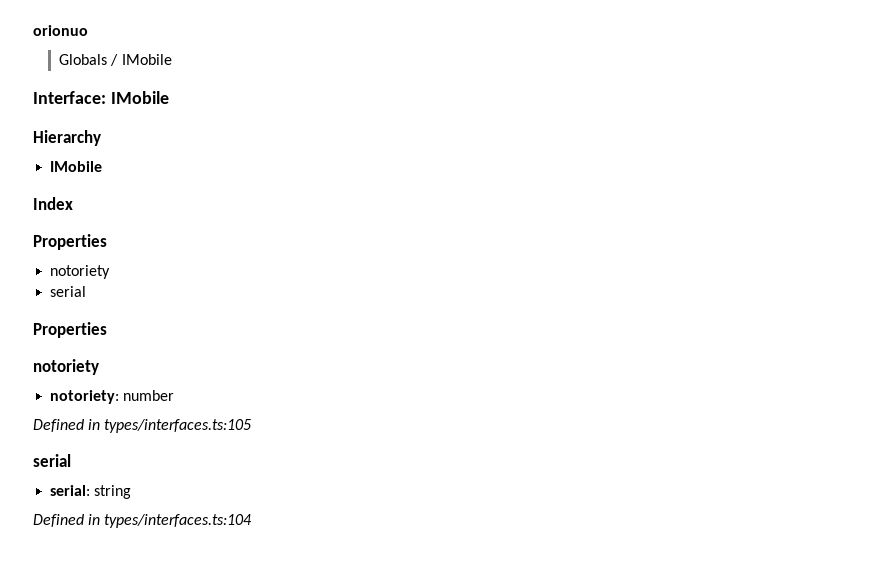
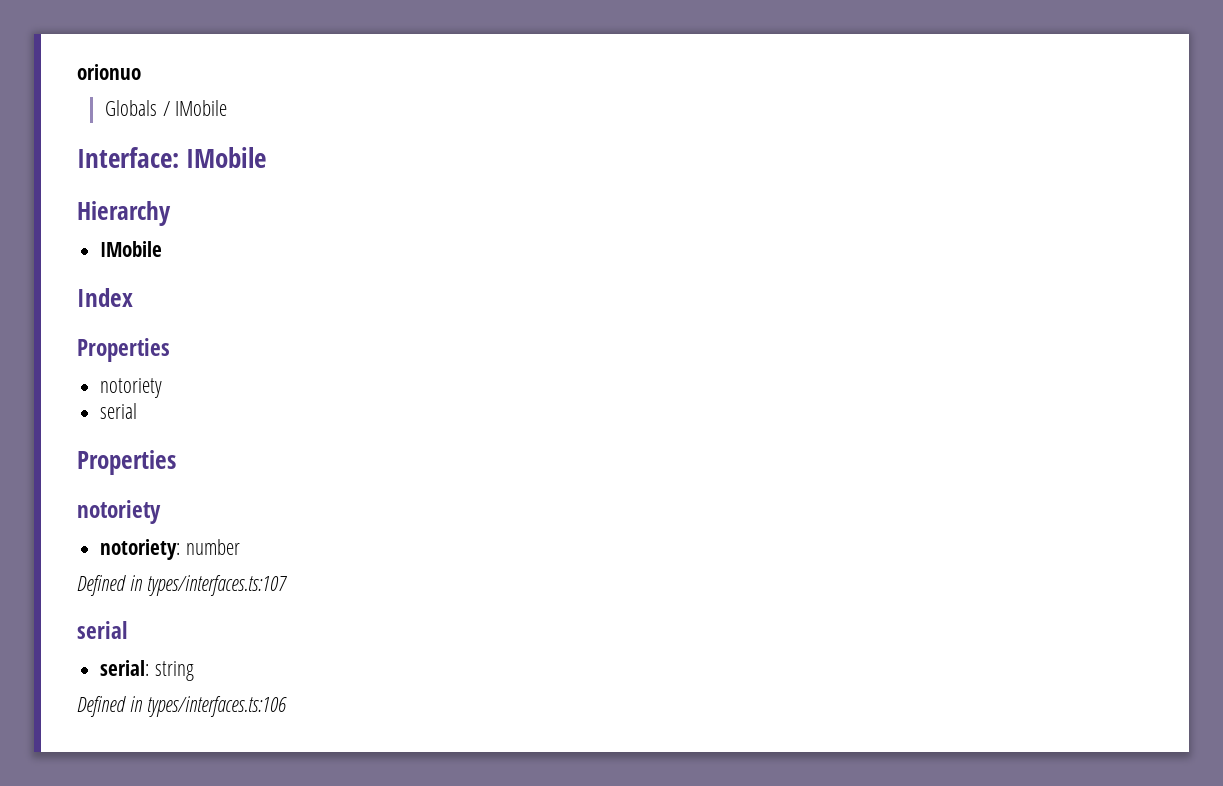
[104,419,252,433] types/interfaces.ts:105 -> [147,575,288,596] types/interfaces.ts:107
[104,514,253,528] types/interfaces.ts:104 -> [147,696,288,717] types/interfaces.ts:106

